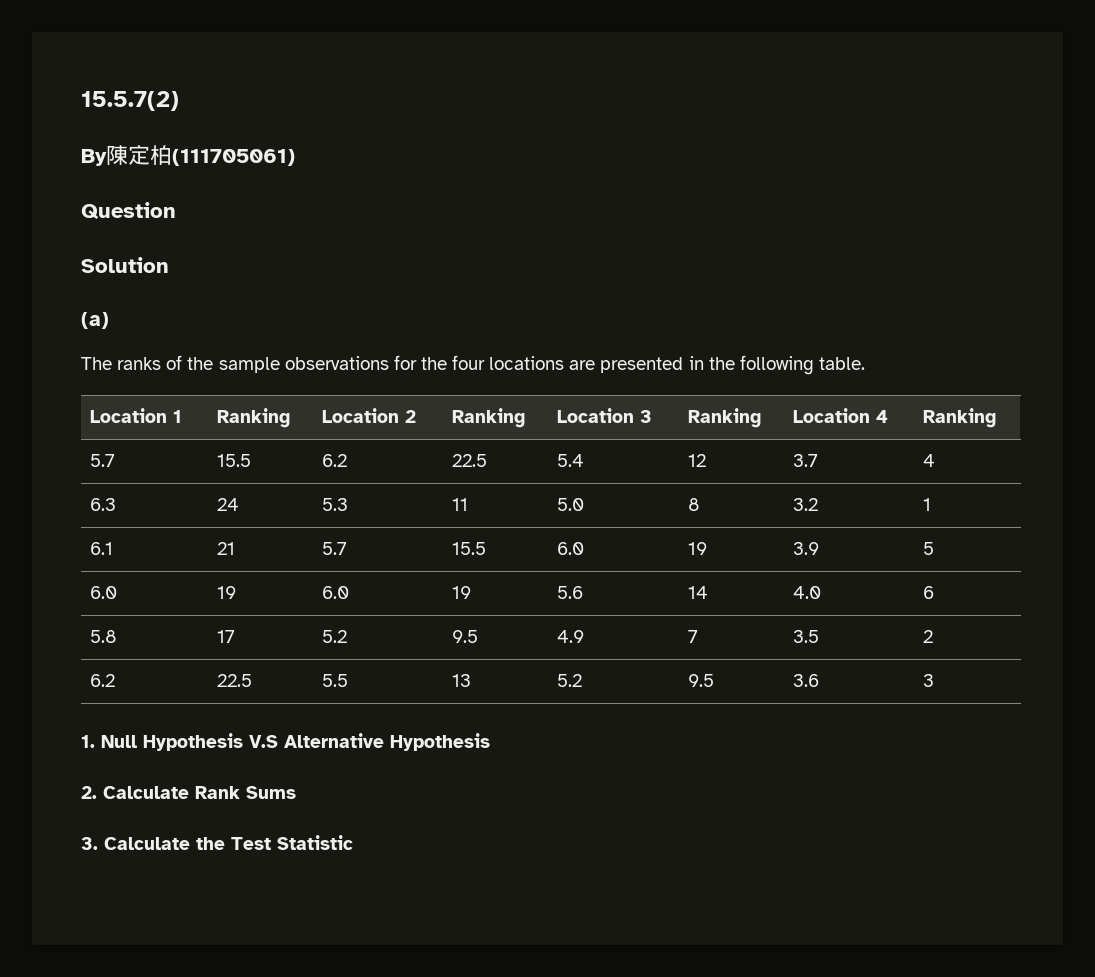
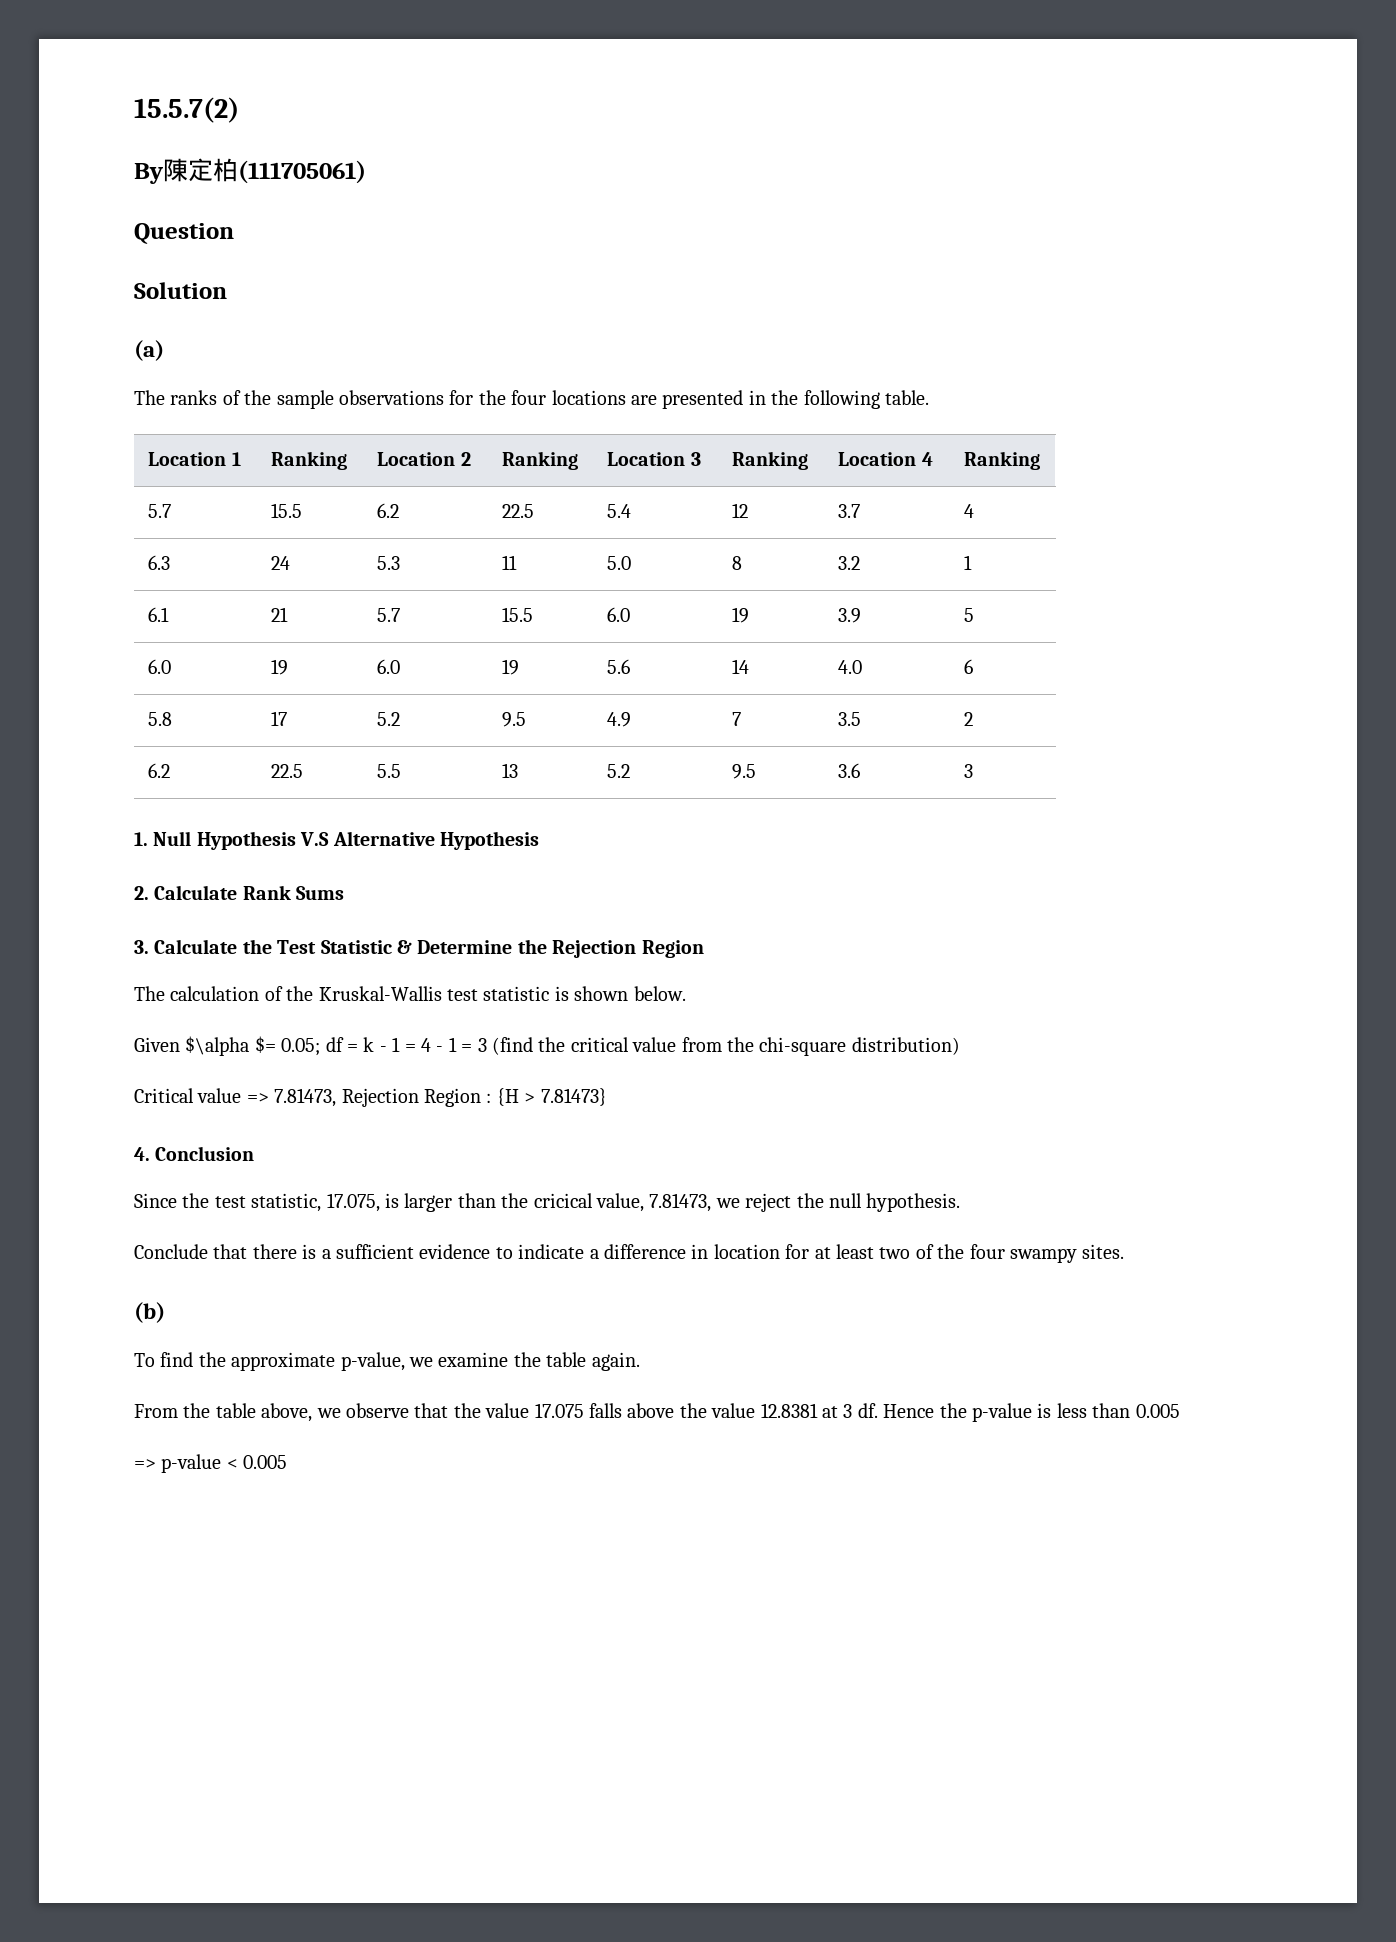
(353, 842) none -> [397,939,704,958] [134,986,686,1001] [134,1036,960,1056] [134,1088,607,1107] [134,1146,255,1161] [134,1193,961,1212] [134,1244,1125,1263] [134,1302,165,1323] [134,1352,640,1371] [134,1403,1180,1422] [134,1454,288,1473] & Determine the Rejection Region // The calculation of the Kruskal-Wallis test statistic is shown below. // Given $\alpha $= 0.05; df = k - 1 = 4 - 1 = 3 (find the critical value from the chi-square distribution) // Critical value => 7.81473, Rejection Region : {H > 7.81473} // 4. Conclusion // Since the test statistic, 17.075, is larger than the cricical value, 7.81473, we reject the null hypothesis. // Conclude that there is a sufficient evidence to indicate a difference in location for at least two of the four swampy sites. // (b) // To find the approximate p-value, we examine the table again. // From the table above, we observe that the value 17.075 falls above the value 12.8381 at 3 df. Hence the p-value is less than 0.005 // => p-value < 0.005

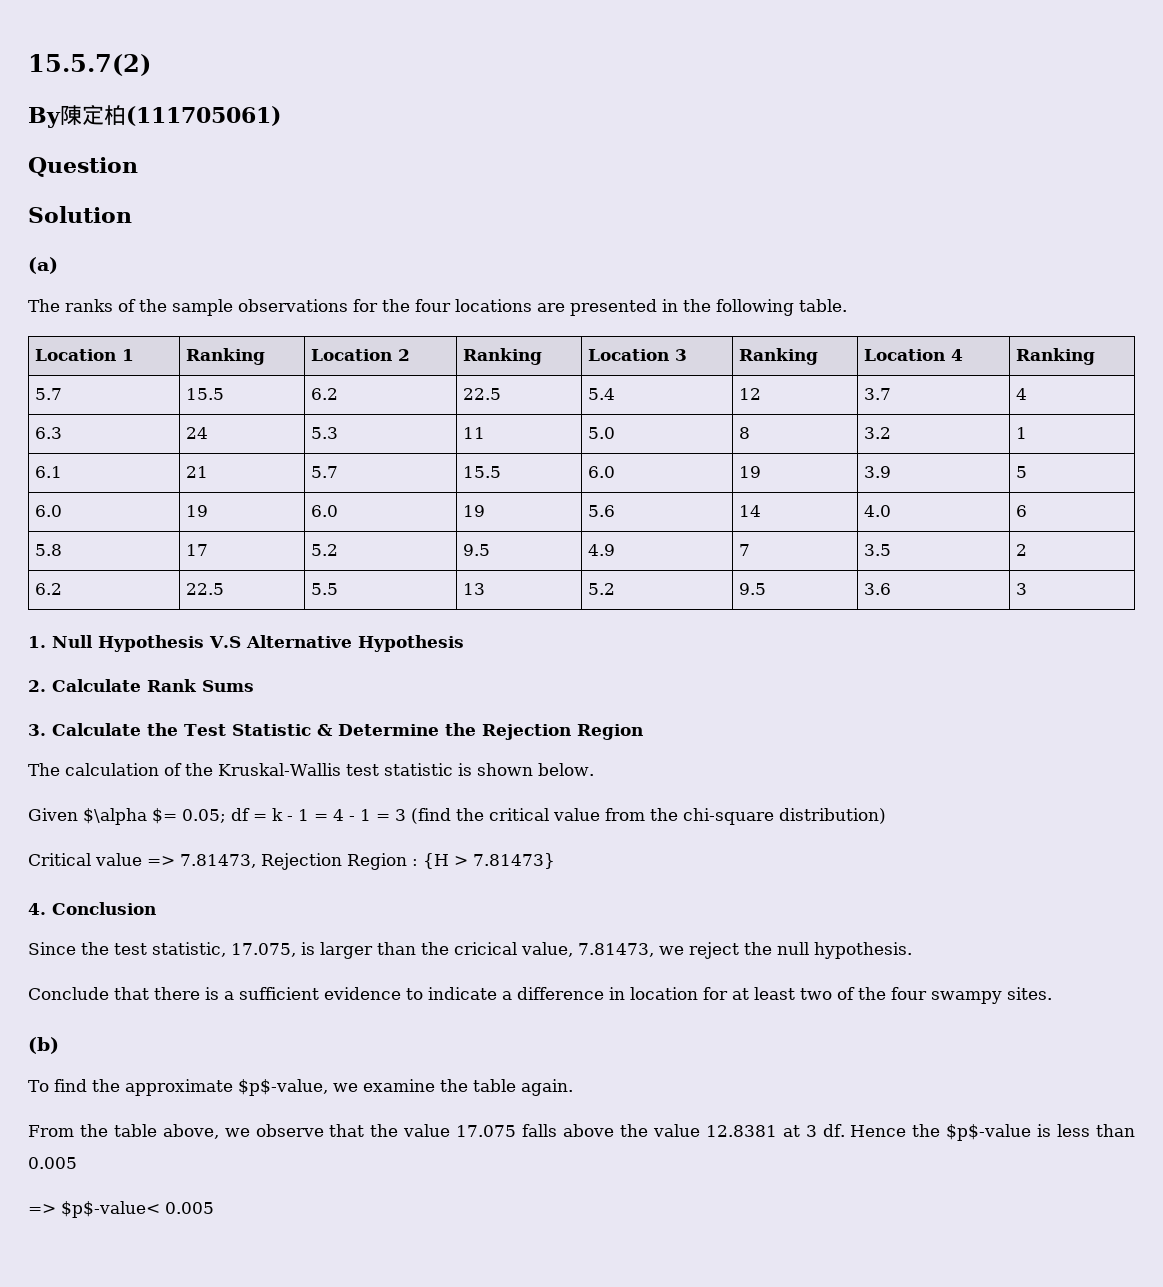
[340,1352,405,1371] p-value, -> [237,1079,328,1096] $p$-value,
[971,1403,1032,1422] p-value -> [946,1124,1032,1141] $p$-value
[161,1454,238,1473] p-value < -> [61,1201,160,1218] $p$-value<

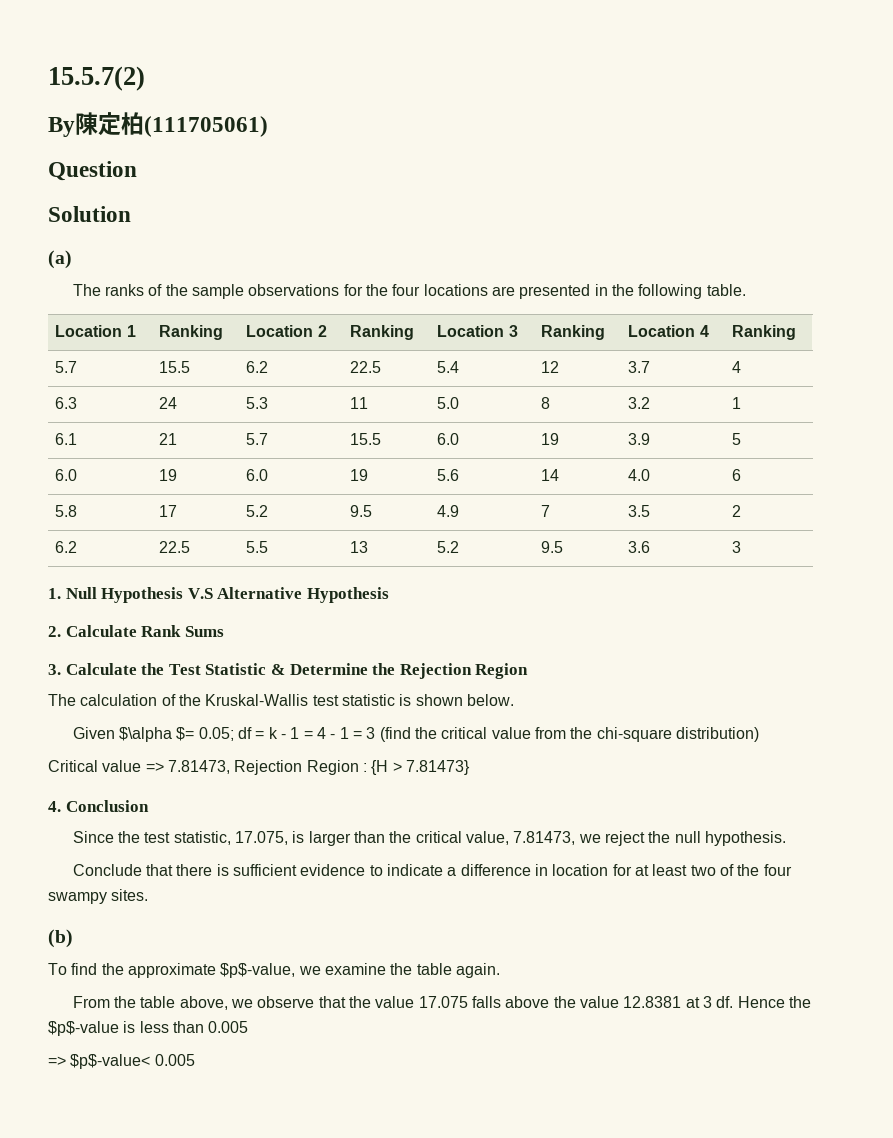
[454,942,517,955] cricical -> [415,831,462,843] critical
[224,991,234,1000] a -> (229, 870) none

